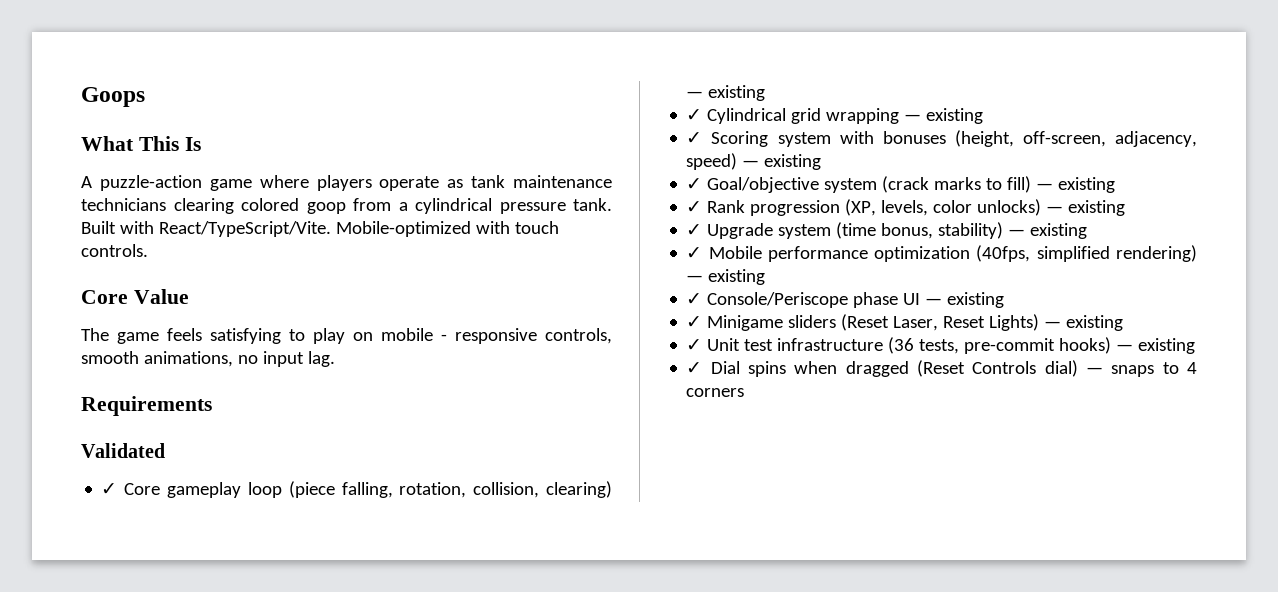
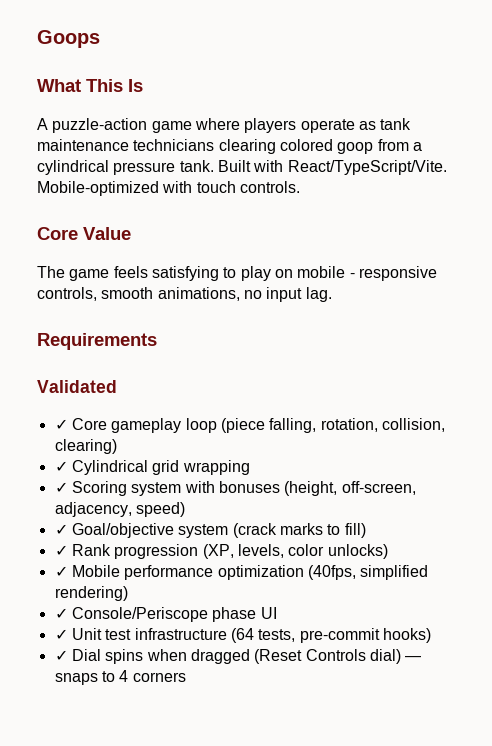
[686,85,766,101] — existing -> (117, 446) none
[904,108,984,124] — existing -> (250, 467) none
[742,154,822,170] — existing -> (185, 509) none
[1036,177,1116,193] — existing -> (366, 530) none
[1046,200,1126,216] [686,222,1088,239] — existing // ✓ Upgrade system (time bonus, stability) — existing -> (388, 551) none
[686,269,766,285] — existing -> (128, 593) none
[925,292,1005,308] [686,314,1124,331] — existing // ✓ Minigame sliders (Reset Laser, Reset Lights) — existing -> (277, 613) none
[888,337,915,354] (36 -> [230,628,254,643] (64
[1116,338,1196,354] — existing -> (431, 635) none

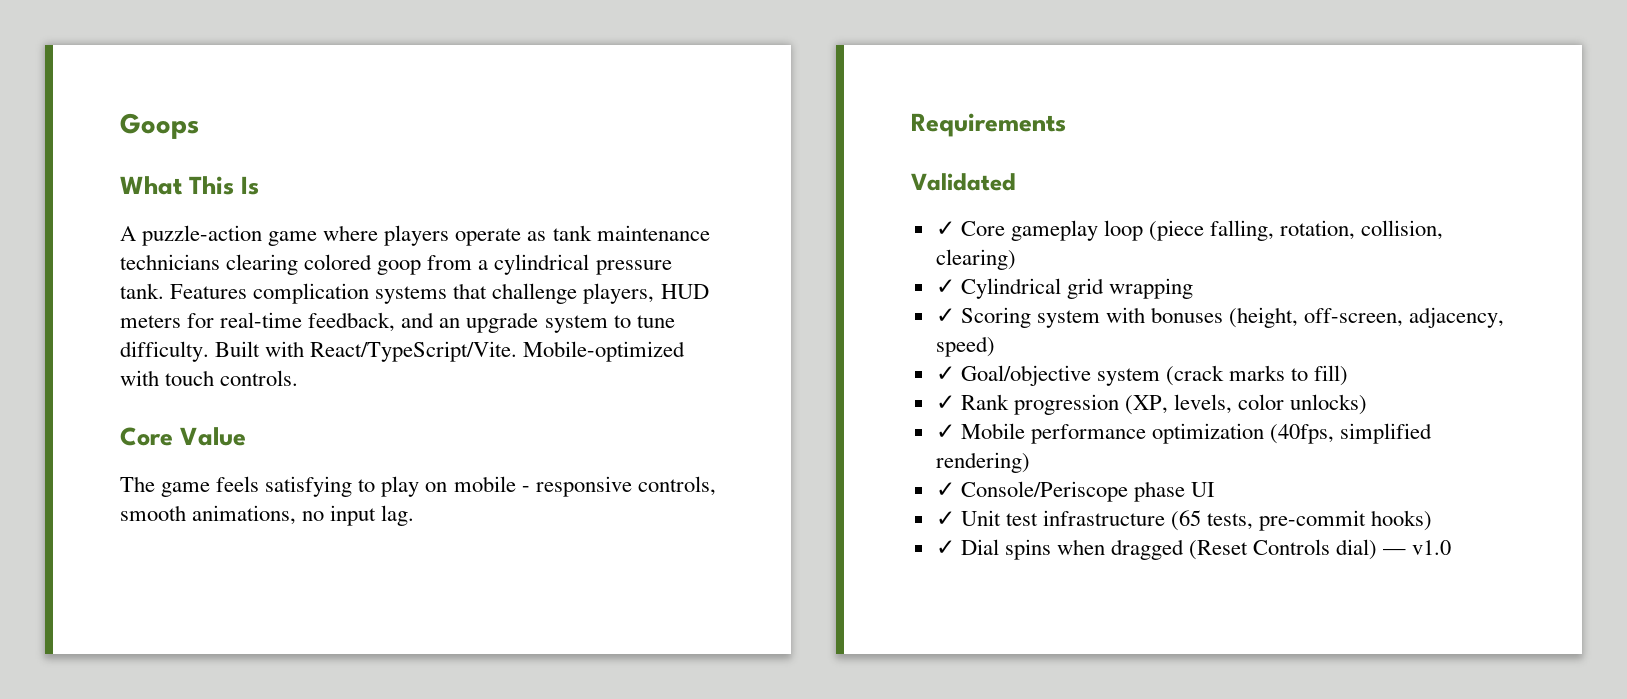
(214, 166) none -> [170,283,709,304] [120,312,675,333] [120,341,209,362] Features complication systems that challenge players, HUD meters for real-time feedback, and an upgrade system to tune difficulty.
[230,628,254,643] (64 -> [1171,510,1202,531] (65
[54,670,186,685] snaps to 4 corners -> [1412,540,1452,555] v1.0

